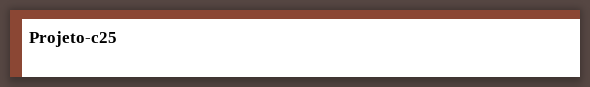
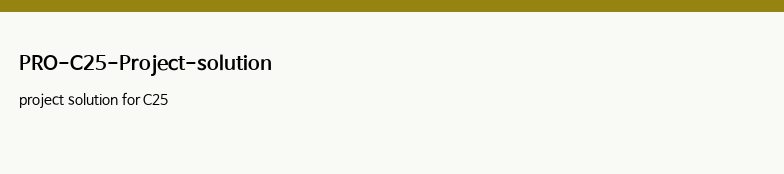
[29,31,117,47] Projeto-c25 -> [19,54,272,77] [19,92,169,109] PRO-C25-Project-solution // project solution for C25

